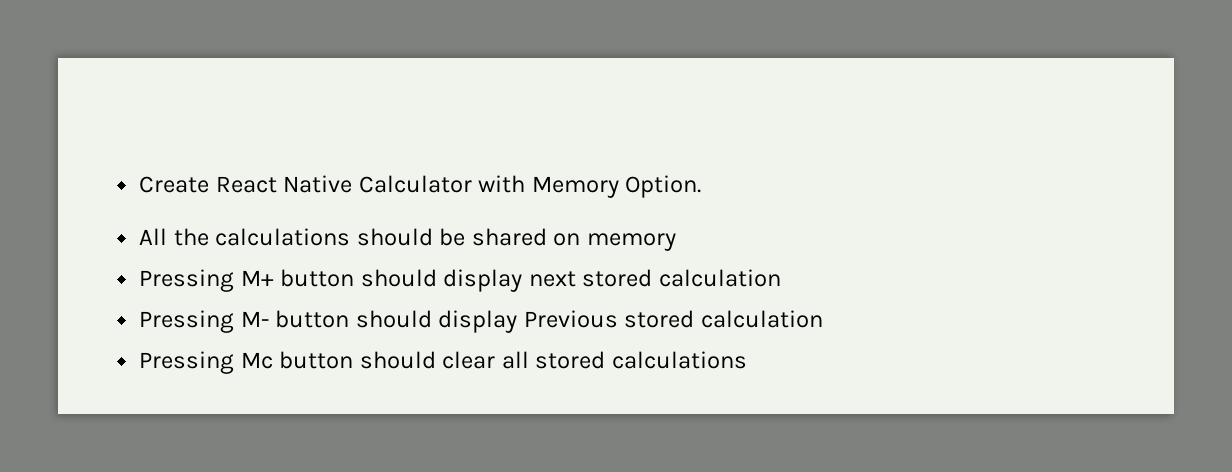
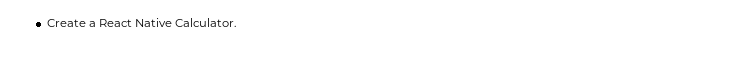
(210, 184) none -> [88,21,96,27] a
[358,175,702,198] [139,228,676,251] [139,269,781,292] [139,310,823,333] [139,351,747,374] Calculator with Memory Option. // All the calculations should be shared on memory // Pressing M+ button should display next stored calculation // Pressing M- button should display Previous stored calculation // Pressing Mc button should clear all stored calculations -> [175,18,237,27] Calculator.

